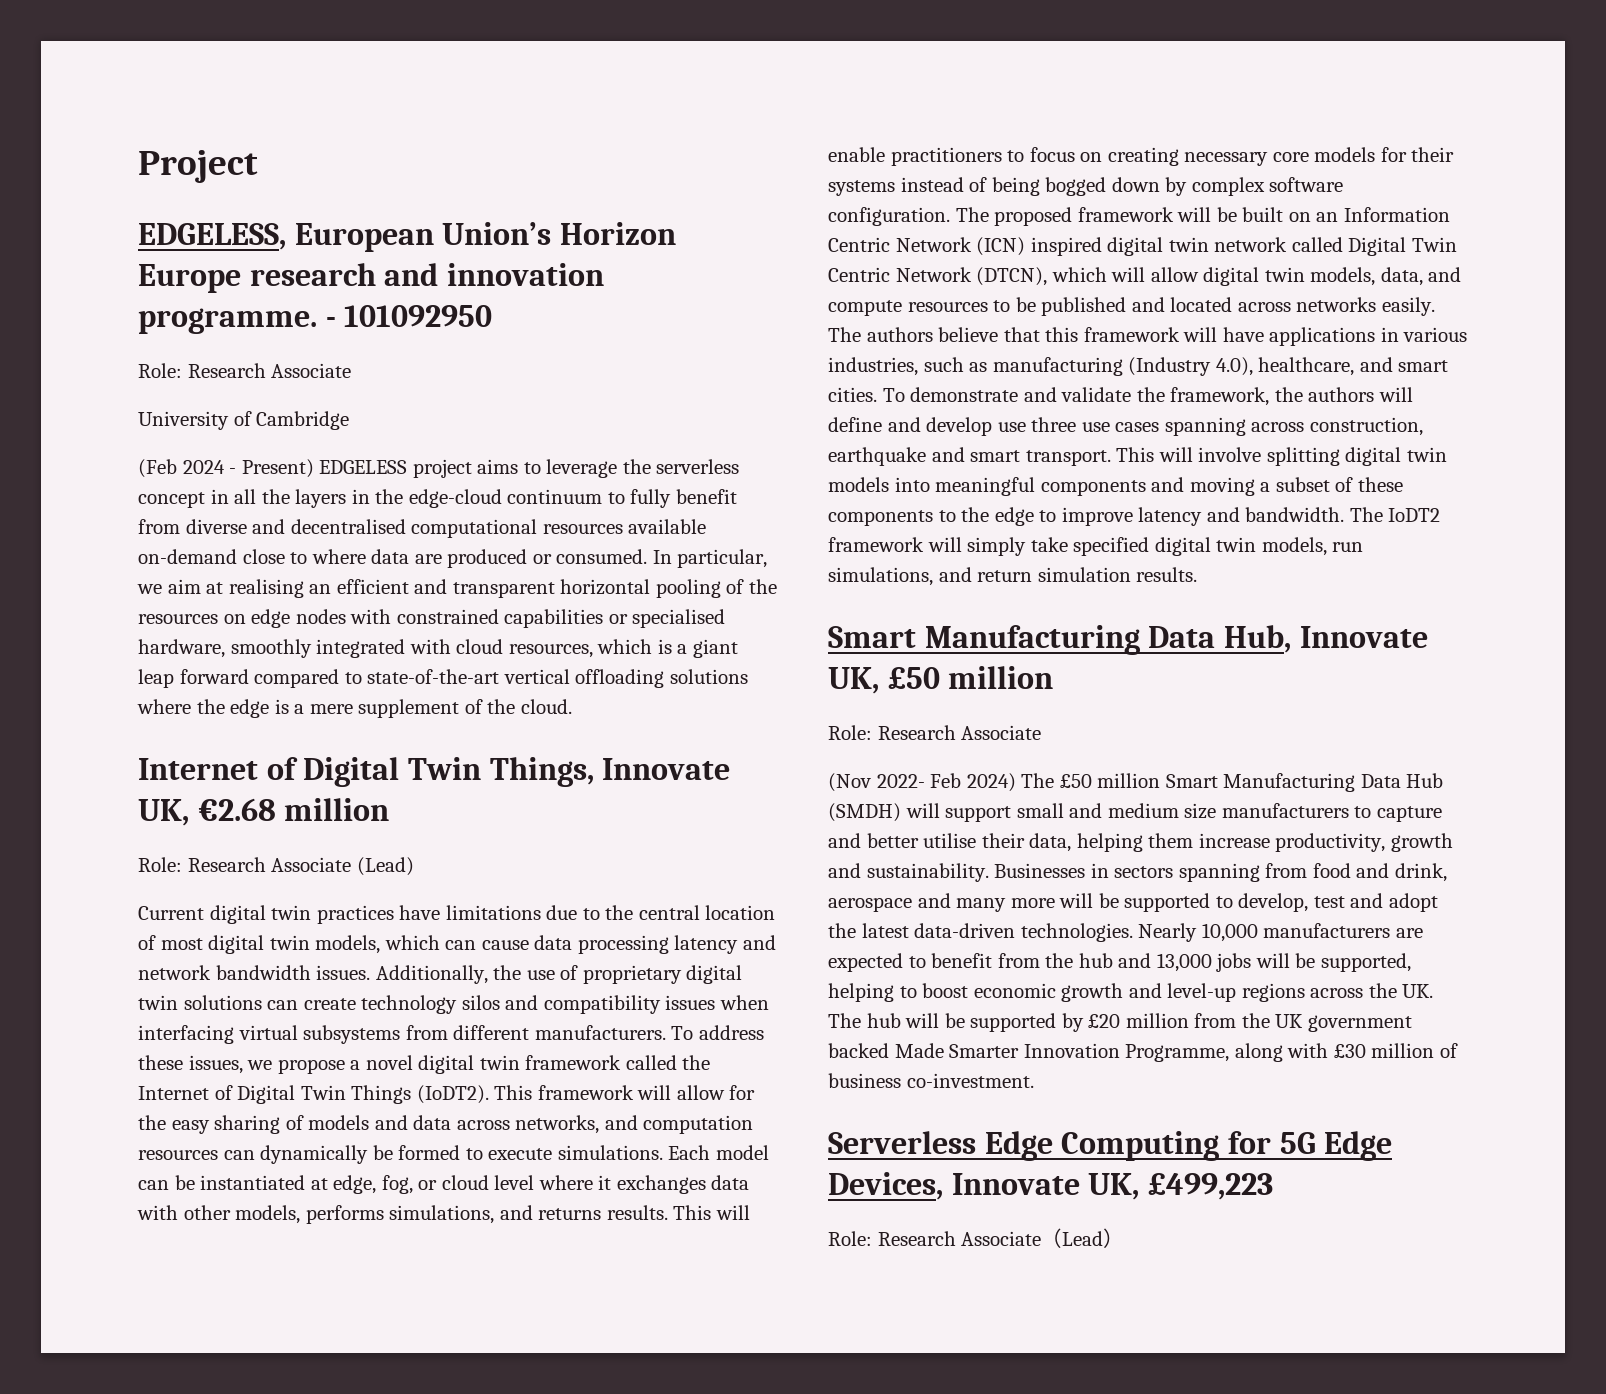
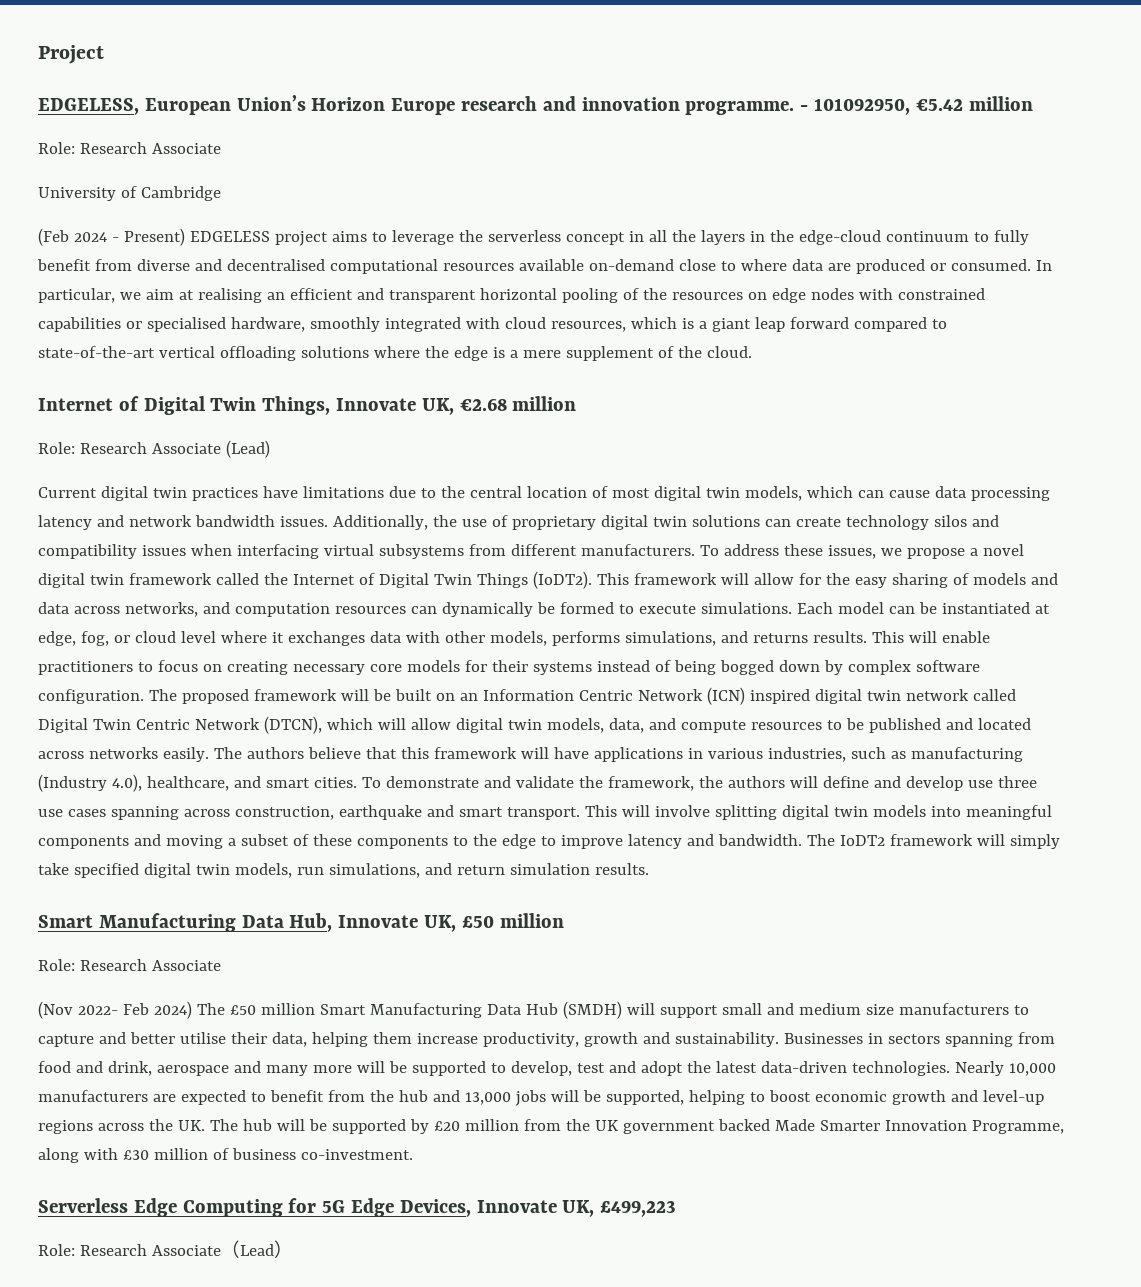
[344,305,493,327] 101092950 -> [814,96,1033,115] 101092950, €5.42 million

